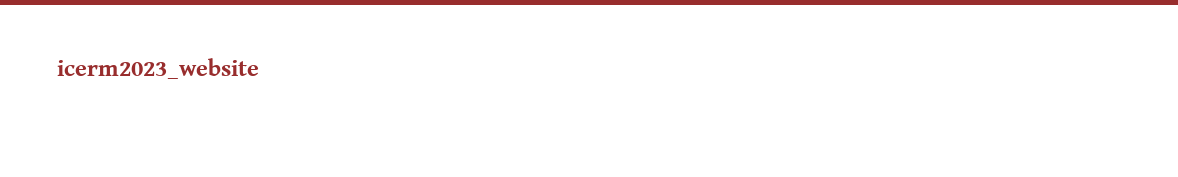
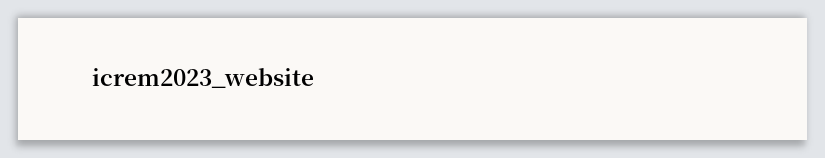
[57,58,259,79] icerm2023_website -> [92,68,314,88] icrem2023_website

